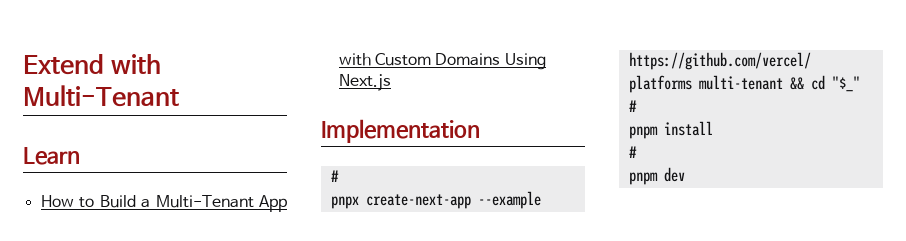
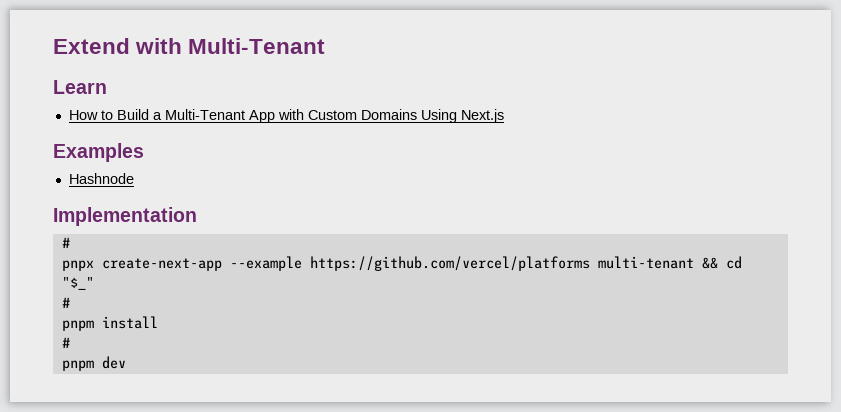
(391, 82) none -> [53,143,144,162] [68,173,134,184] // Examples // Hashnode

